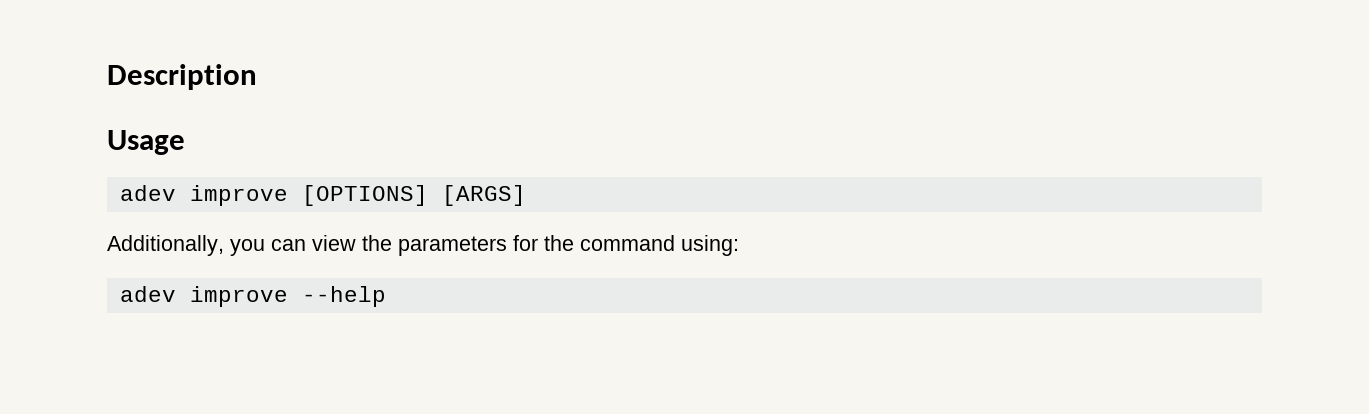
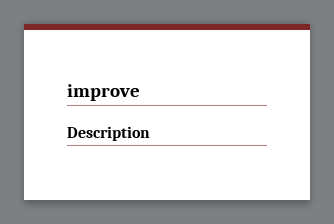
(107, 77) none -> [67,84,140,101] improve //
[107,130,185,155] [119,185,526,206] [107,235,739,256] [119,286,386,307] // Usage // adev improve [OPTIONS] [ARGS] // Additionally, you can view the parameters for the command using: // adev improve --help -> (150, 133) none

